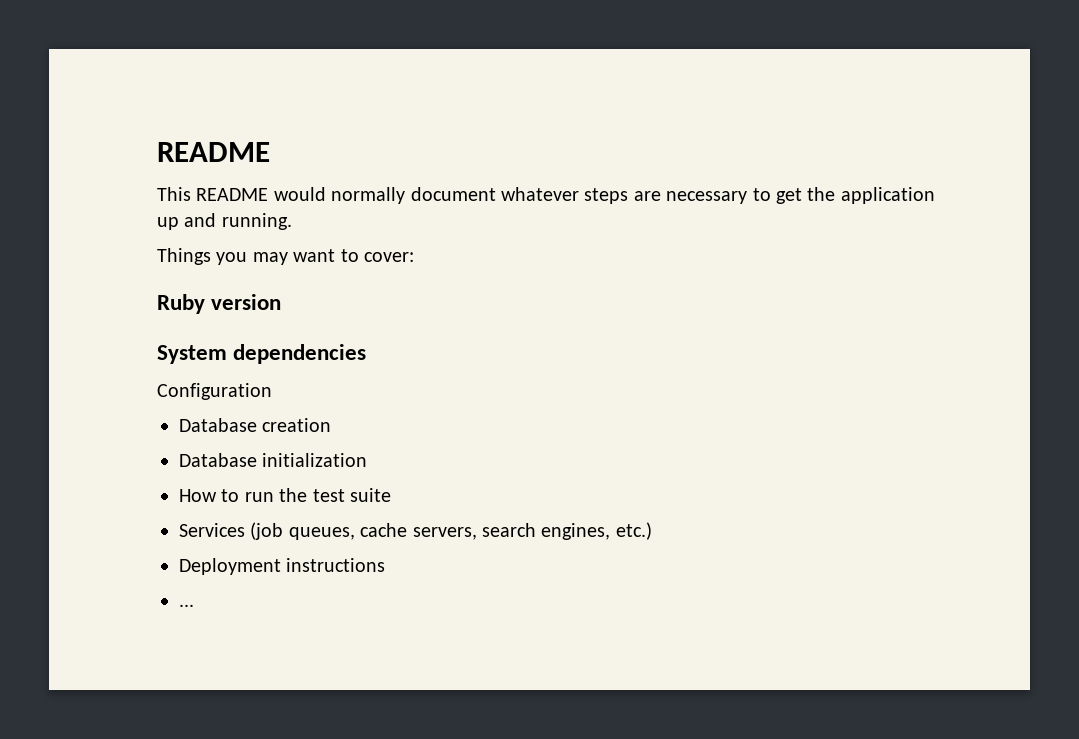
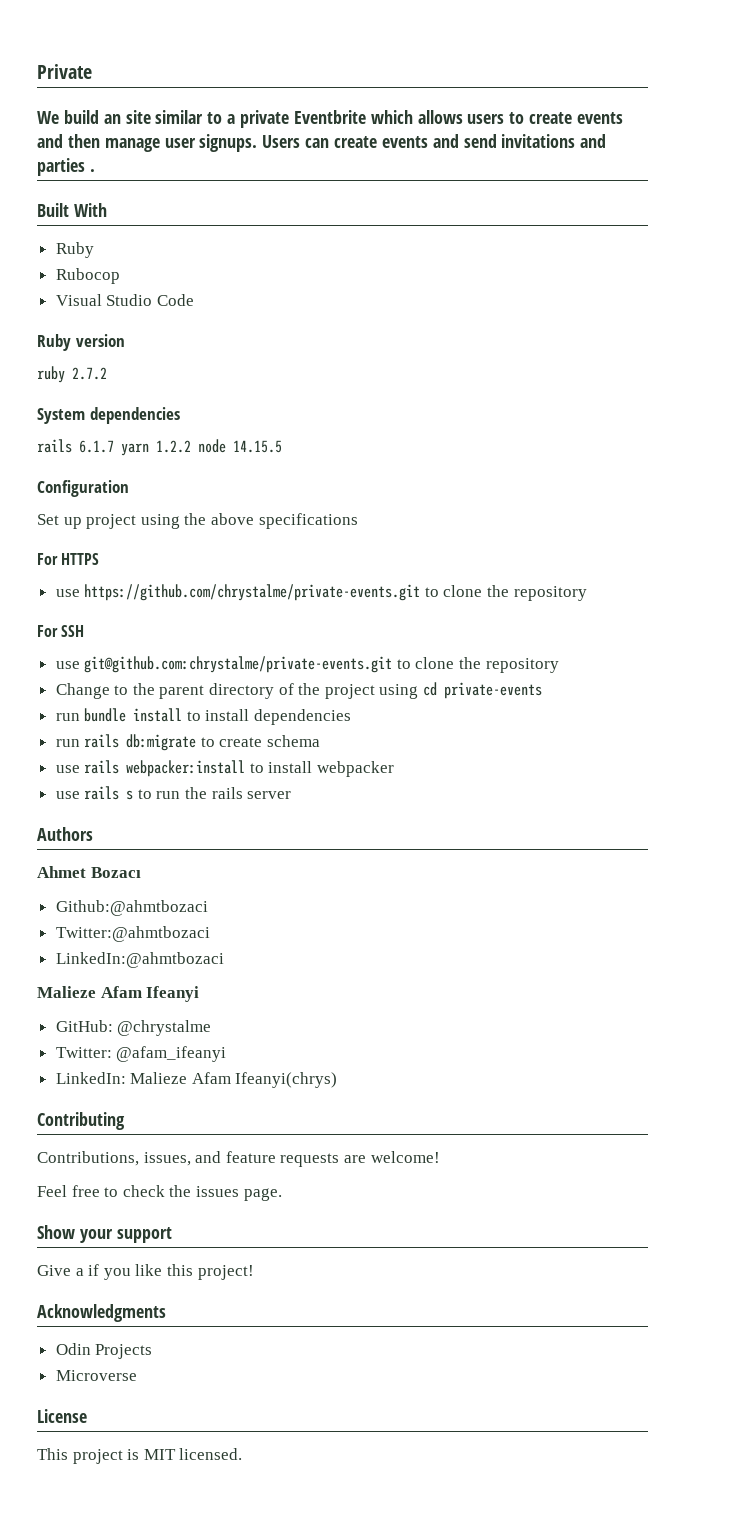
[157,142,270,162] [157,187,935,204] [157,213,292,230] [157,248,414,265] README // This README would normally document whatever steps are necessary to get the application up and running. // Things you may want to cover: -> [37,64,92,79] [37,110,624,128] [37,134,607,152] [37,158,95,176] [37,203,107,217] [55,242,94,258] [55,268,120,284] [55,294,194,306] Private // We build an site similar to a private Eventbrite which allows users to create events and then manage user signups. Users can create events and send invitations and parties . // Built With // Ruby // Rubocop // Visual Studio Code
(282, 302) none -> [37,366,107,383] // ruby 2.7.2
[157,383,272,400] [179,418,332,432] [179,453,368,467] [179,488,391,502] [179,522,652,540] [179,558,386,575] [179,604,194,607] Configuration // Database creation // Database initialization // How to run the test suite // Services (job queues, cache servers, search engines, etc.) // Deployment instructions // ... -> [37,439,282,456] [37,480,129,497] [37,513,358,529] [37,553,100,565] [55,584,587,601] [37,625,85,637] [55,656,559,673] [55,682,543,699] [55,708,352,725] [55,734,321,751] [55,760,395,777] [55,786,292,800] [37,827,93,841] [37,866,141,878] [55,900,208,916] [55,926,210,942] [55,952,224,968] [37,986,200,1002] [55,1020,212,1036] [55,1046,227,1062] [55,1072,338,1088] [37,1112,125,1130] [37,1151,440,1167] [37,1185,282,1201] [37,1225,172,1243] [37,1264,254,1280] [37,1304,166,1322] [55,1343,153,1359] [55,1370,137,1381] [37,1409,87,1423] [37,1448,243,1464] rails 6.1.7 yarn 1.2.2 node 14.15.5 // Configuration // Set up project using the above specifications // For HTTPS // use https://github.com/chrystalme/private-events.git to clone the repository // For SSH // use git@github.com:chrystalme/private-events.git to clone the repository // Change to the parent directory of the project using cd private-events // run bundle install to install dependencies // run rails db:migrate to create schema // use rails webpacker:install to install webpacker // use rails s to run the rails server // Authors // Ahmet Bozacı // Github:@ahmtbozaci // Twitter:@ahmtbozaci // LinkedIn:@ahmtbozaci // Malieze Afam Ifeanyi // GitHub: @chrystalme // Twitter: @afam_ifeanyi // LinkedIn: Malieze Afam Ifeanyi(chrys) // Contributing // Contributions, issues, and feature requests are welcome! // Feel free to check the issues page. // Show your support // Give a if you like this project! // Acknowledgments // Odin Projects // Microverse // License // This project is MIT licensed.

